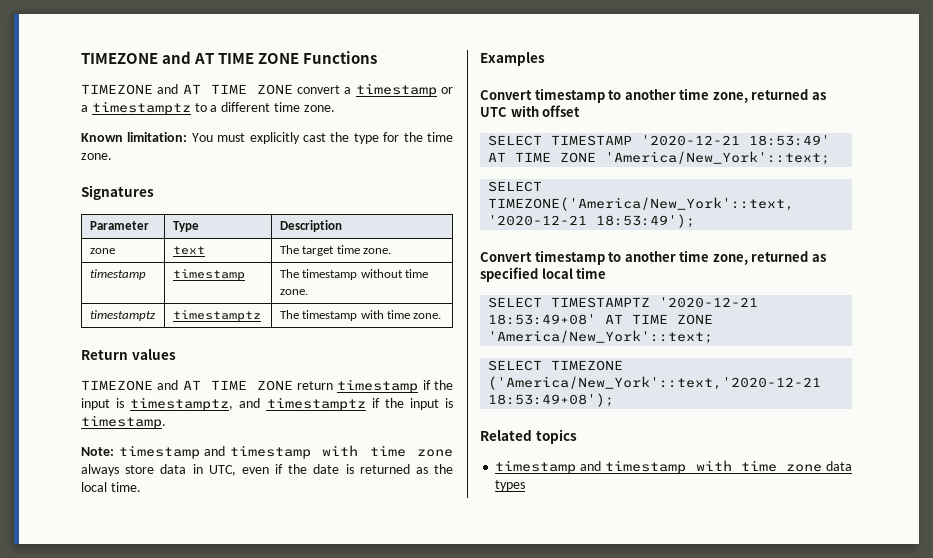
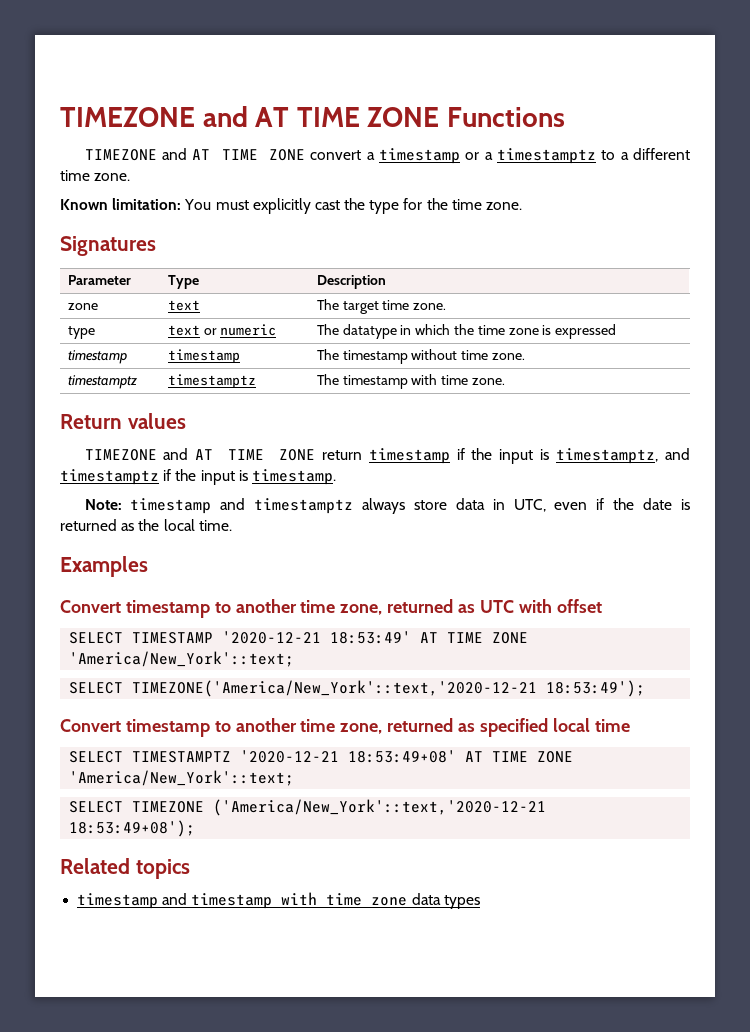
(391, 251) none -> [67,326,95,339] [167,324,277,336] [316,324,617,339] // type | text or numeric | The datatype in which the time zone is expressed
[230,445,453,459] timestamp with time zone -> [254,498,354,514] timestamptz

